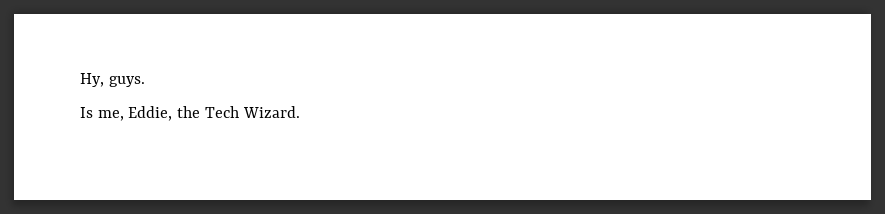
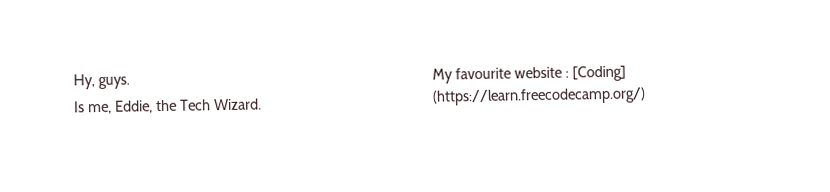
(300, 112) none -> [432,65,626,84] [432,87,646,106] // My favourite website : [Coding] (https://learn.freecodecamp.org/)

